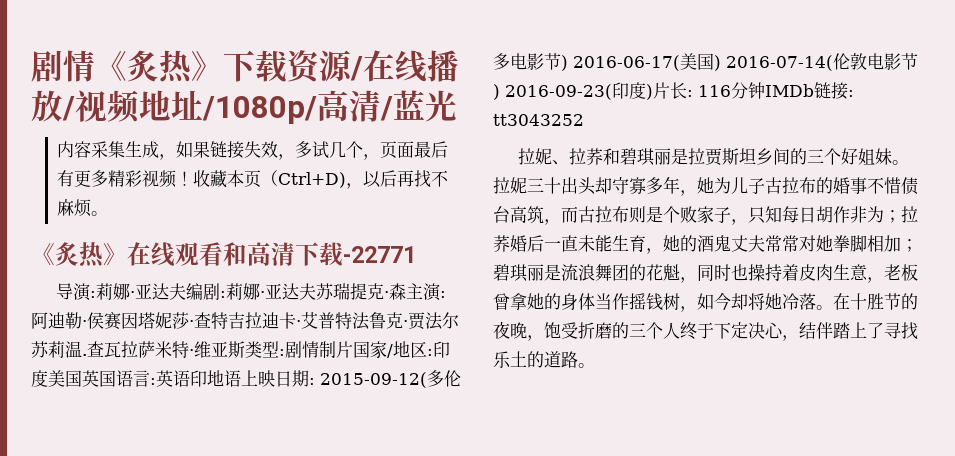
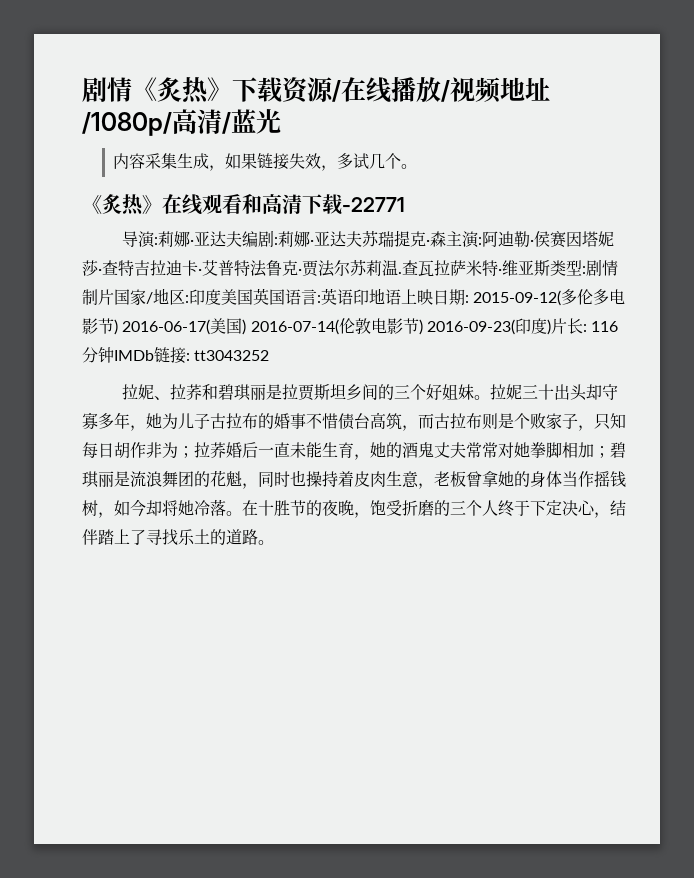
[362,141,448,160] [56,170,448,189] [56,199,91,217] ，页面最后有更多精彩视频！收藏本页（Ctrl+D)，以后再找不麻烦 -> (402, 161) none

